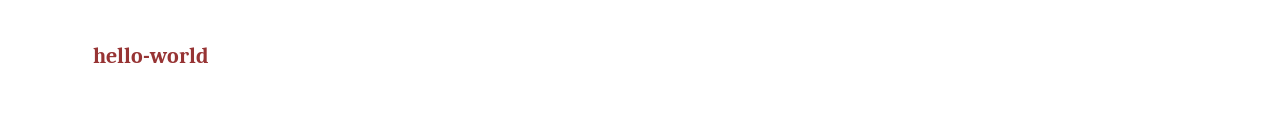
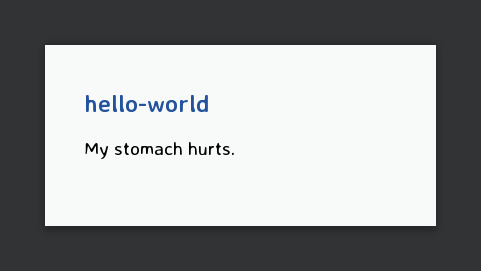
(209, 55) none -> [84,142,236,159] // My stomach hurts.

